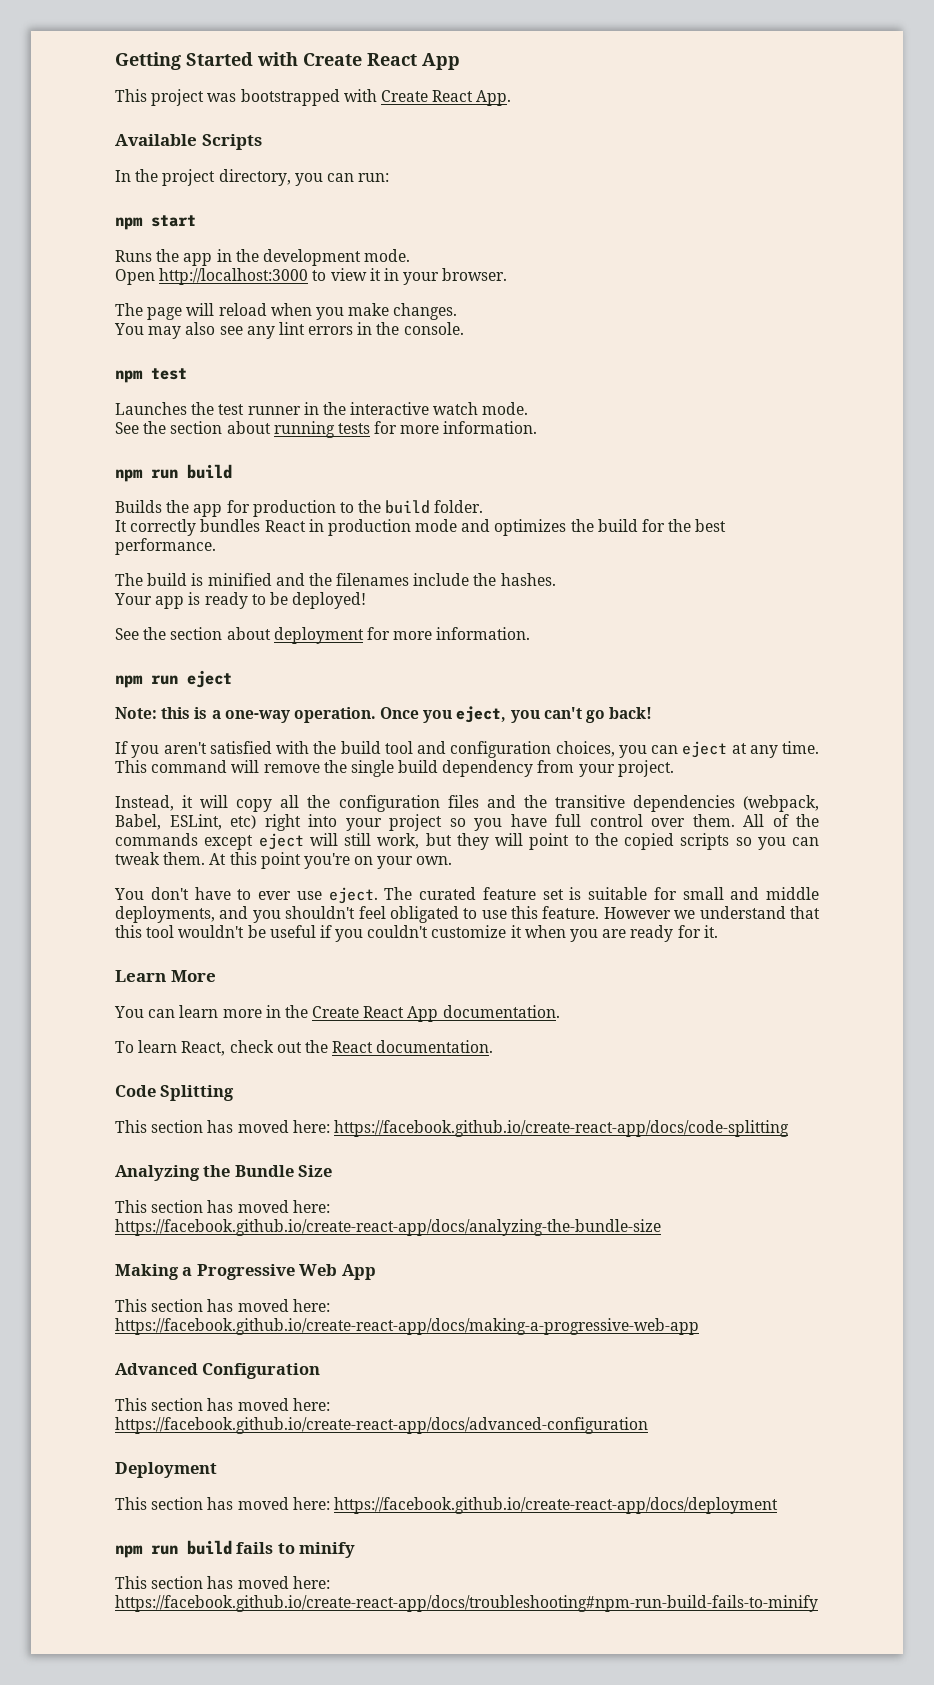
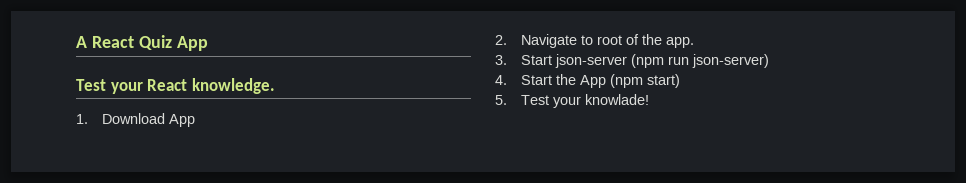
[115,52,460,70] [115,89,512,106] [115,134,262,150] [115,169,390,186] [115,215,196,230] [115,249,411,266] [115,268,508,285] [115,303,458,320] [114,322,464,339] [115,368,187,383] [115,402,529,415] [115,421,538,438] [115,464,232,482] [115,500,484,517] [115,519,727,536] [115,538,216,555] [115,573,556,586] [114,592,367,609] [115,627,531,644] [115,670,232,688] [115,706,653,723] [115,741,819,758] [115,760,674,777] [115,795,819,812] [115,814,819,831] [115,833,819,850] [115,852,453,869] [114,887,819,904] [115,906,820,923] [115,925,718,942] [115,970,216,982] [114,1005,560,1022] [115,1040,494,1056] [115,1085,235,1101] [115,1120,789,1137] [115,1165,333,1181] [115,1200,330,1213] [115,1219,661,1236] [115,1264,376,1280] [115,1299,330,1312] [115,1318,699,1335] [115,1363,321,1379] [115,1398,330,1411] [115,1417,648,1434] [115,1462,217,1478] [115,1497,778,1514] [115,1540,356,1558] [115,1576,330,1589] [115,1595,818,1612] Getting Started with Create React App // This project was bootstrapped with Create React App. // Available Scripts // In the project directory, you can run: // npm start // Runs the app in the development mode. // Open http://localhost:3000 to view it in your browser. // The page will reload when you make changes. // You may also see any lint errors in the console. // npm test // Launches the test runner in the interactive watch mode. // See the section about running tests for more information. // npm run build // Builds the app for production to the build folder. // It correctly bundles React in production mode and optimizes the build for the best performance. // The build is minified and the filenames include the hashes. // Your app is ready to be deployed! // See the section about deployment for more information. // npm run eject // Note: this is a one-way operation. Once you eject, you can't go back! // If you aren't satisfied with the build tool and configuration choices, you can eject at any time. This command will remove the single build dependency from your project. // Instead, it will copy all the configuration files and the transitive dependencies (webpack, Babel, ESLint, etc) right into your project so you have full control over them. All of the commands except eject will still work, but they will point to the copied scripts so you can tweak them. At this point you're on your own. // You don't have to ever use eject. The curated feature set is suitable for small and middle deployments, and you shouldn't feel obligated to use this feature. However we understand that this tool wouldn't be useful if you couldn't customize it when you are ready for it. // Learn More // You can learn more in the Create React App documentation. // To learn React, check out the React documentation. // Code Splitting // This section has moved here: https://facebook.github.io/create-react-app/docs/code-splitting // Analyzing the Bundle Size // This section has moved here: https://facebook.github.io/create-react-app/docs/analyzing-the-bundle-size // Making a Progressive Web App // This section has moved here: https://facebook.github.io/create-react-app/docs/making-a-progressive-web-app // Advanced Configuration // This section has moved here: https://facebook.github.io/create-react-app/docs/advanced-configuration // Deployment // This section has moved here: https://facebook.github.io/create-react-app/docs/deployment // npm run build fails to minify // This section has moved here: https://facebook.github.io/create-react-app/docs/troubleshooting#npm-run-build-fails-to-minify -> [76,35,208,51] [76,78,275,94] [76,113,195,127] [495,34,694,48] [495,54,769,68] [495,74,680,88] [495,94,649,108] A React Quiz App // Test your React knowledge. // 1. Download App // 2. Navigate to root of the app. // 3. Start json-server (npm run json-server) // 4. Start the App (npm start) // 5. Test your knowlade!

